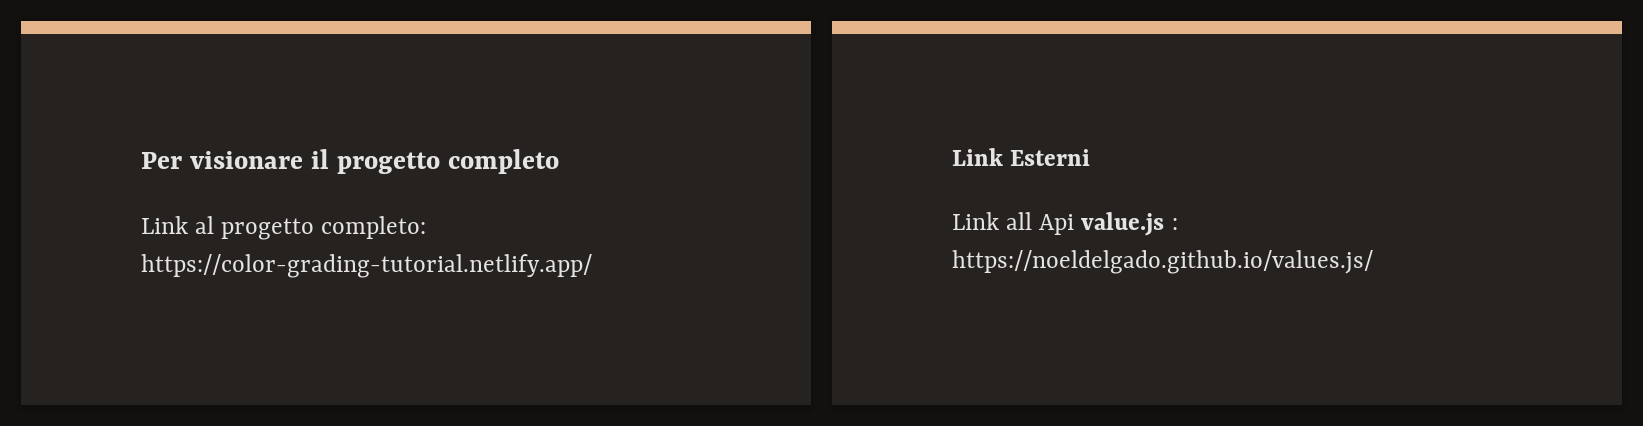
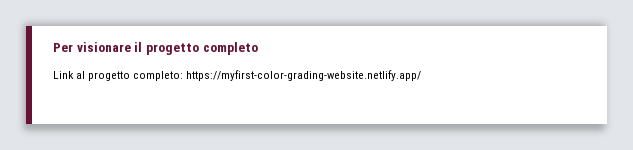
[141,254,592,278] [952,148,1091,166] [952,212,1178,236] [952,250,1373,274] https://color-grading-tutorial.netlify.app/ // Link Esterni // Link all Api value.js : https://noeldelgado.github.io/values.js/ -> [186,70,422,81] https://myfirst-color-grading-website.netlify.app/

